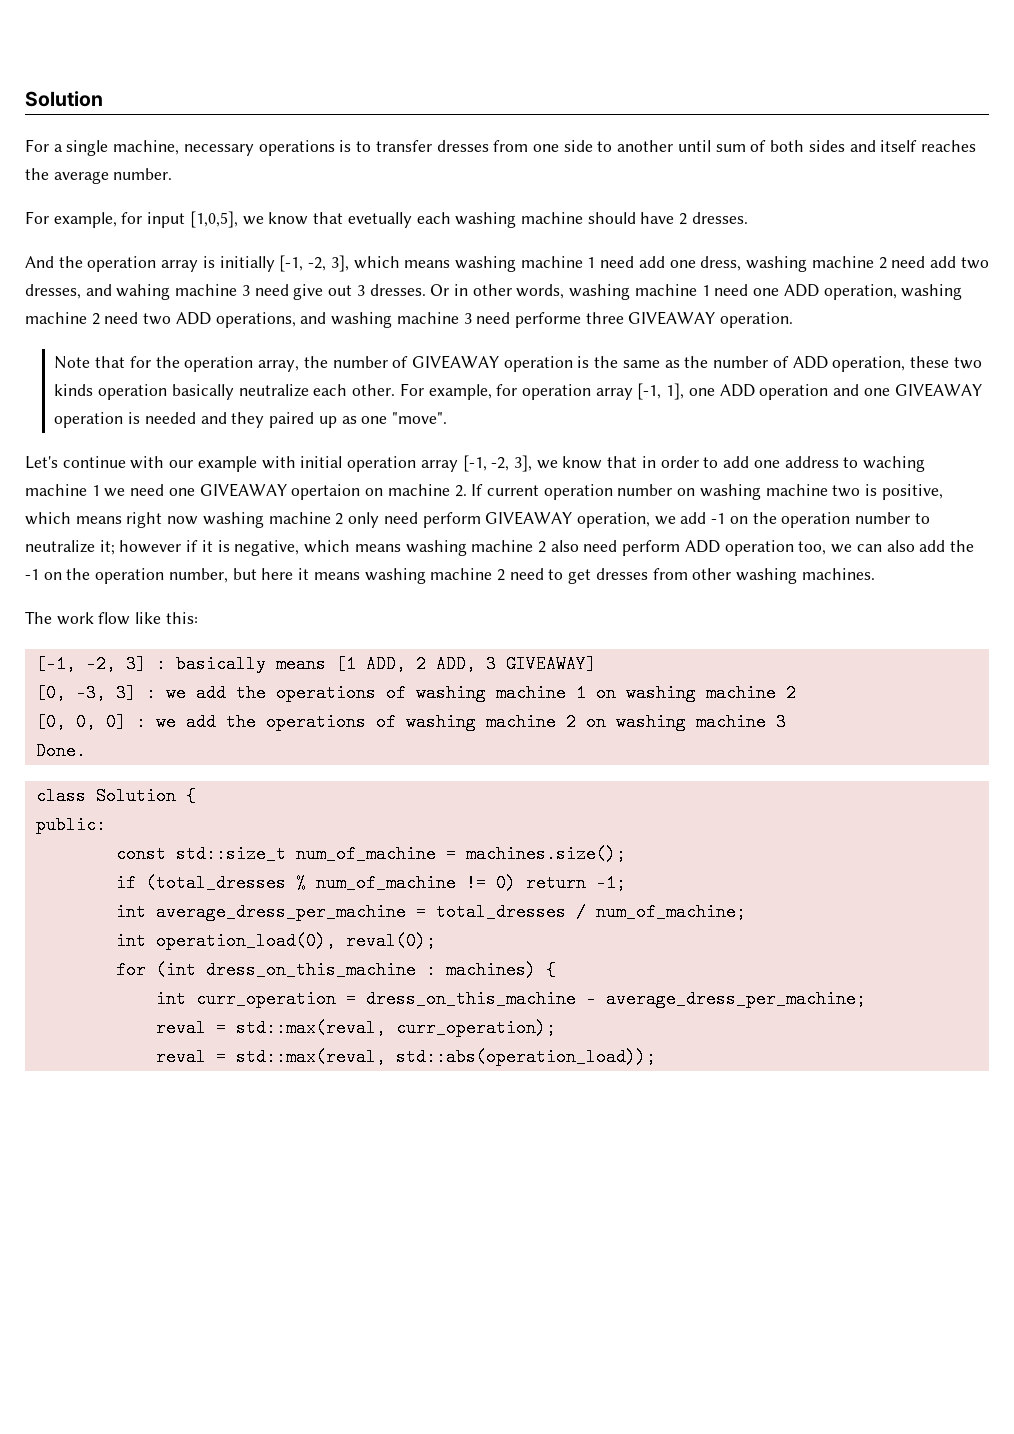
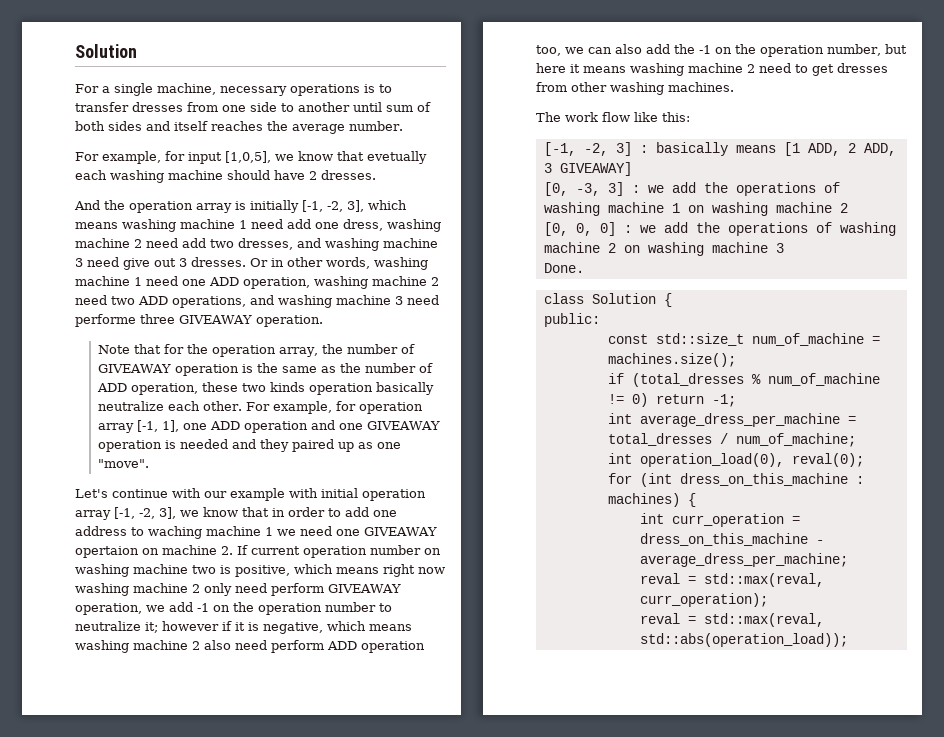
[116,284,171,300] wahing -> [325,238,379,251] washing

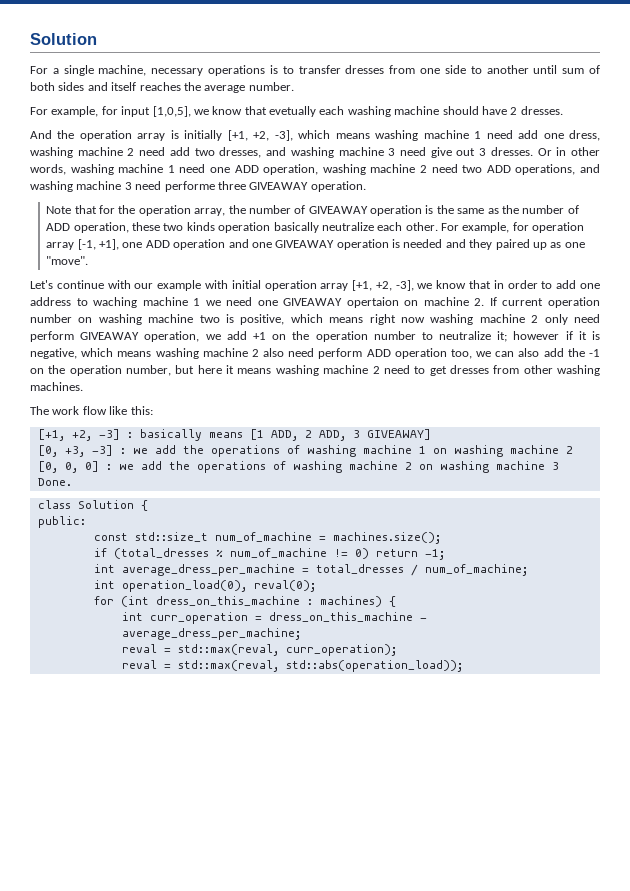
[302,200,364,212] [-1, -2, 3], -> [227,130,293,141] [+1, +2, -3],
[162,420,180,432] 1], -> [99,239,120,250] +1],
[114,507,176,519] [-1, -2, 3], -> [352,280,414,291] [+1, +2, -3],
[197,603,209,612] -1 -> [252,332,266,340] +1
[543,142,632,156] [-1, -2, 3] -> [37,429,120,441] [+1, +2, -3]
[575,182,624,196] -3, 3] -> [64,445,113,457] +3, -3]

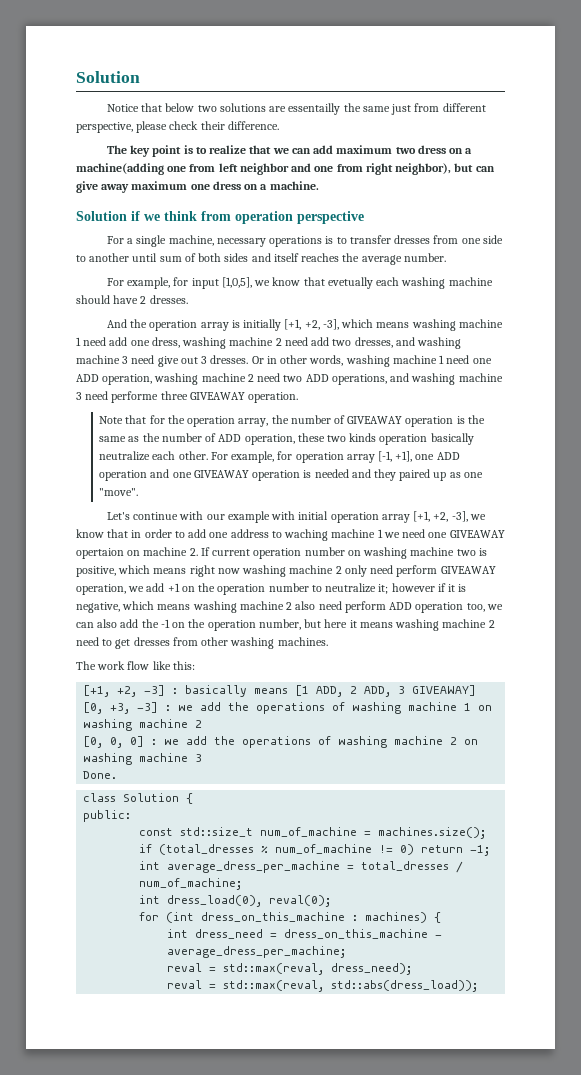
[30,33,97,45] Solution -> [76,71,140,83] [106,103,486,115] [76,121,279,133] [106,145,473,157] [76,163,495,175] [76,181,319,193] [76,211,364,224] Solution // Notice that below two solutions are essentailly the same just from different perspective, please check their difference. // The key point is to realize that we can add maximum two dress on a machine(adding one from left neighbor and one from right neighbor), but can give away maximum one dress on a machine. // Solution if we think from operation perspective
[121,580,247,592] operation_load(0), -> [167,895,263,907] dress_load(0),
[149,612,248,624] curr_operation -> [195,929,264,939] dress_need
[285,644,397,656] [121,660,463,672] curr_operation); // reval = std::max(reval, std::abs(operation_load)); -> [331,963,413,975] [167,980,479,992] dress_need); // reval = std::max(reval, std::abs(dress_load));

